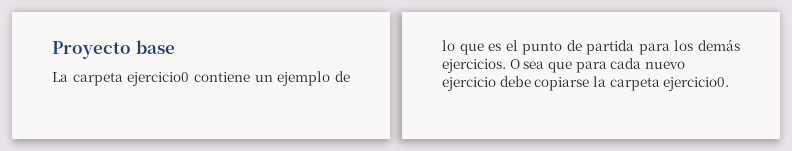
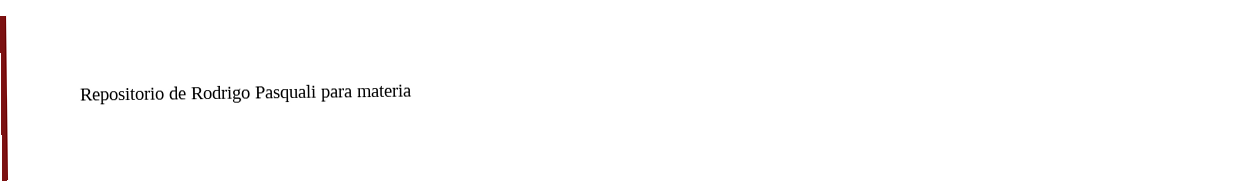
[52,40,175,59] [52,71,350,86] [442,39,740,55] [442,58,685,73] [442,76,730,91] Proyecto base // La carpeta ejercicio0 contiene un ejemplo de lo que es el punto de partida para los demás ejercicios. O sea que para cada nuevo ejercicio debe copiarse la carpeta ejercicio0. -> [79,84,412,105] Repositorio de Rodrigo Pasquali para materia

